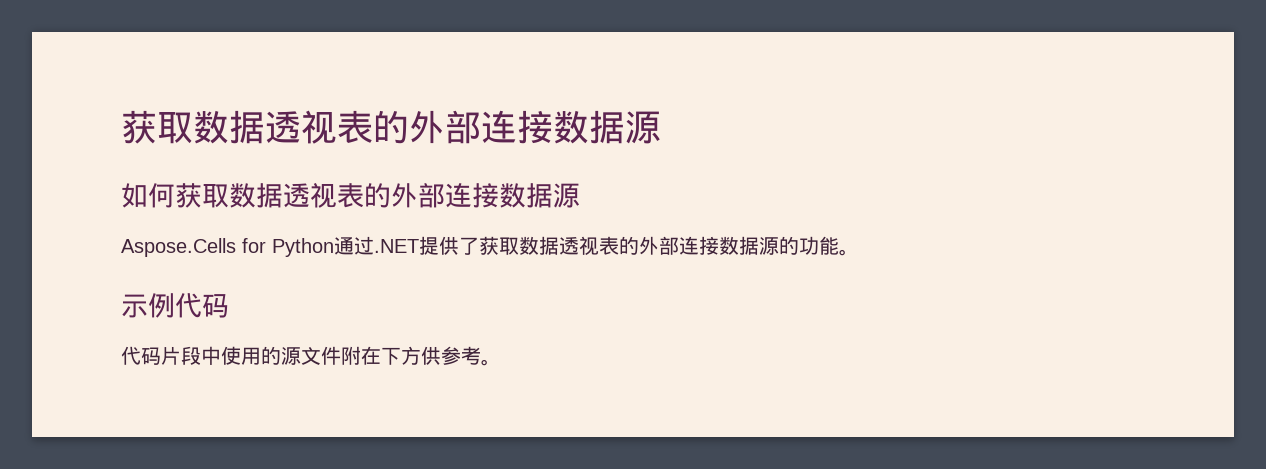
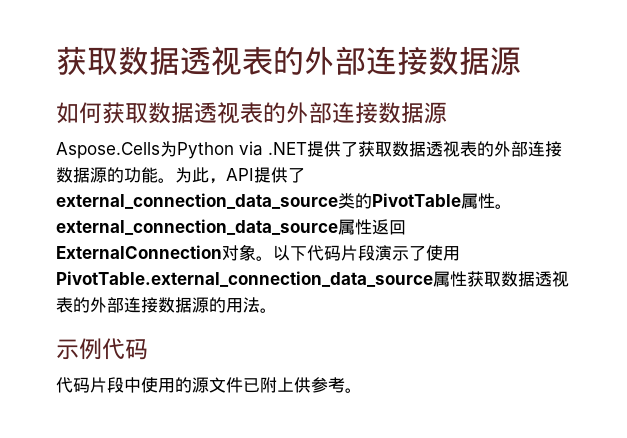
[242,236,374,257] for Python通过 -> [160,141,263,159] 为Python via
(859, 252) none -> [175,167,305,184] [56,193,512,209] [56,219,406,235] [56,244,460,261] [56,271,569,287] [56,297,277,313] 为此，API提供了external_connection_data_source类的PivotTable属性。external_connection_data_source属性返回ExternalConnection对象。以下代码片段演示了使用PivotTable.external_connection_data_source属性获取数据透视表的外部连接数据源的用法。
[341,346,421,365] 附在下方 -> [243,377,294,393] 已附上

